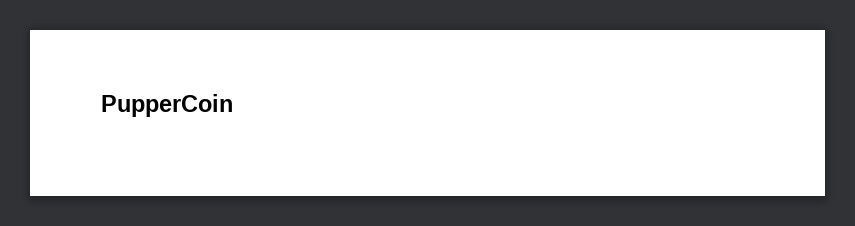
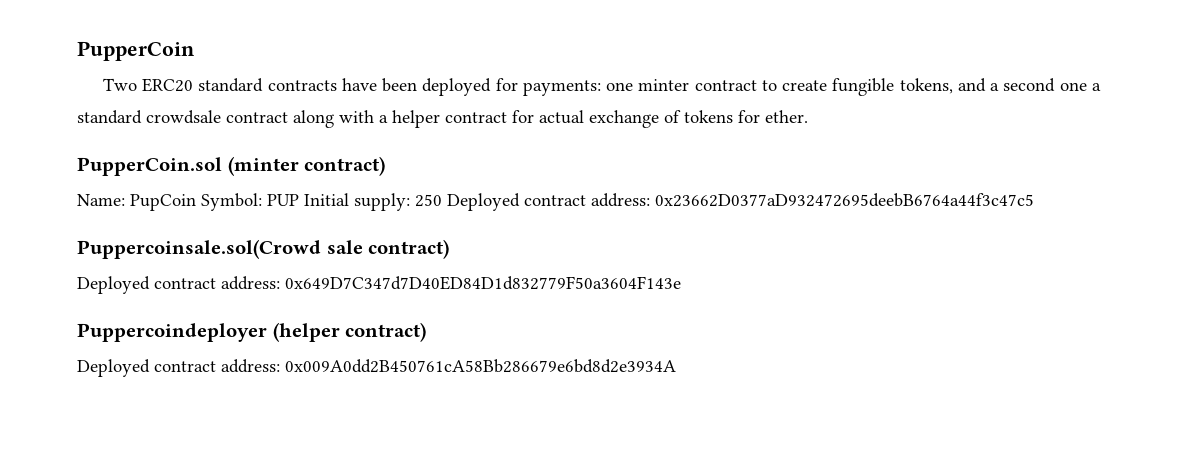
(233, 105) none -> [102,78,1101,96] [77,110,808,128] [77,156,386,176] [77,193,1034,211] [77,239,450,259] [77,276,681,294] [77,322,427,342] [77,359,676,377] // Two ERC20 standard contracts have been deployed for payments: one minter contract to create fungible tokens, and a second one a standard crowdsale contract along with a helper contract for actual exchange of tokens for ether. // PupperCoin.sol (minter contract) // Name: PupCoin Symbol: PUP Initial supply: 250 Deployed contract address: 0x23662D0377aD932472695deebB6764a44f3c47c5 // Puppercoinsale.sol(Crowd sale contract) // Deployed contract address: 0x649D7C347d7D40ED84D1d832779F50a3604F143e // Puppercoindeployer (helper contract) // Deployed contract address: 0x009A0dd2B450761cA58Bb286679e6bd8d2e3934A

